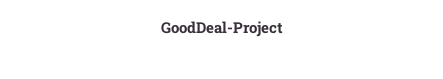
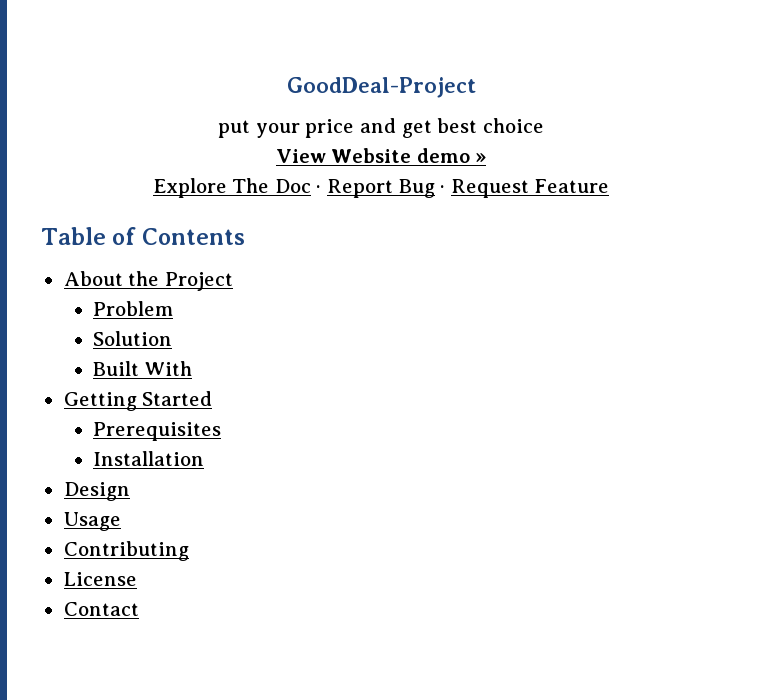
(283, 29) none -> [218,118,544,138] [275,148,487,163] [152,178,610,198] [41,227,245,245] [63,271,233,291] [93,301,174,316] [93,331,173,346] [93,361,192,376] [63,391,213,411] [93,422,222,441] [93,451,205,466] [63,482,130,501] [63,512,121,531] [63,541,189,561] [63,572,137,586] [63,602,139,616] // put your price and get best choice // View Website demo » // Explore The Doc · Report Bug · Request Feature // Table of Contents // About the Project // Problem // Solution // Built With // Getting Started // Prerequisites // Installation // Design // Usage // Contributing // License // Contact

